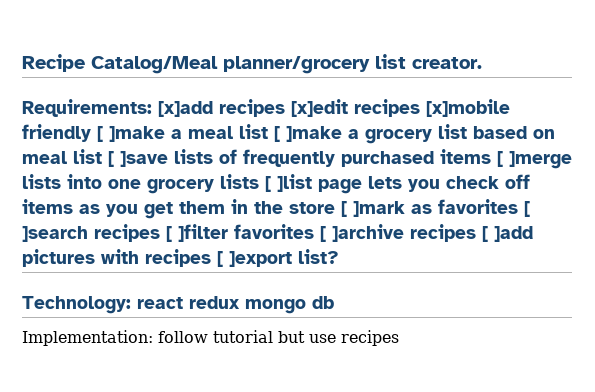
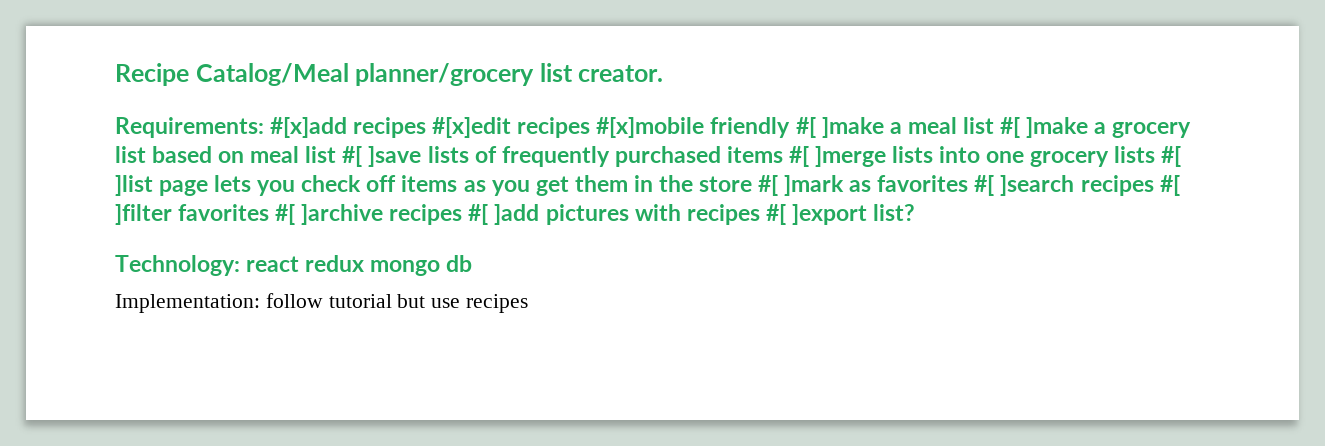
[158,99,510,117] [22,124,103,142] [x]add recipes [x]edit recipes [x]mobile friendly [ -> [270,117,816,138] #[x]add recipes #[x]edit recipes #[x]mobile friendly #[
[274,126,280,142] [ -> [999,117,1020,138] #[
[108,151,114,167] [ -> [342,146,363,167] #[
[497,151,503,167] [ -> [788,146,809,167] #[
[265,176,271,192] [ -> [1161,146,1182,167] #[
[341,201,347,217] [ -> [758,175,779,196] #[
[524,201,530,217] [ -> [974,175,995,196] #[
[166,226,172,242] [ -> [1159,175,1180,196] #[
[320,226,326,242] [ -> [275,204,296,225] #[
[482,226,488,242] [ -> [468,204,489,225] #[
[217,251,223,267] [ -> [765,204,786,225] #[

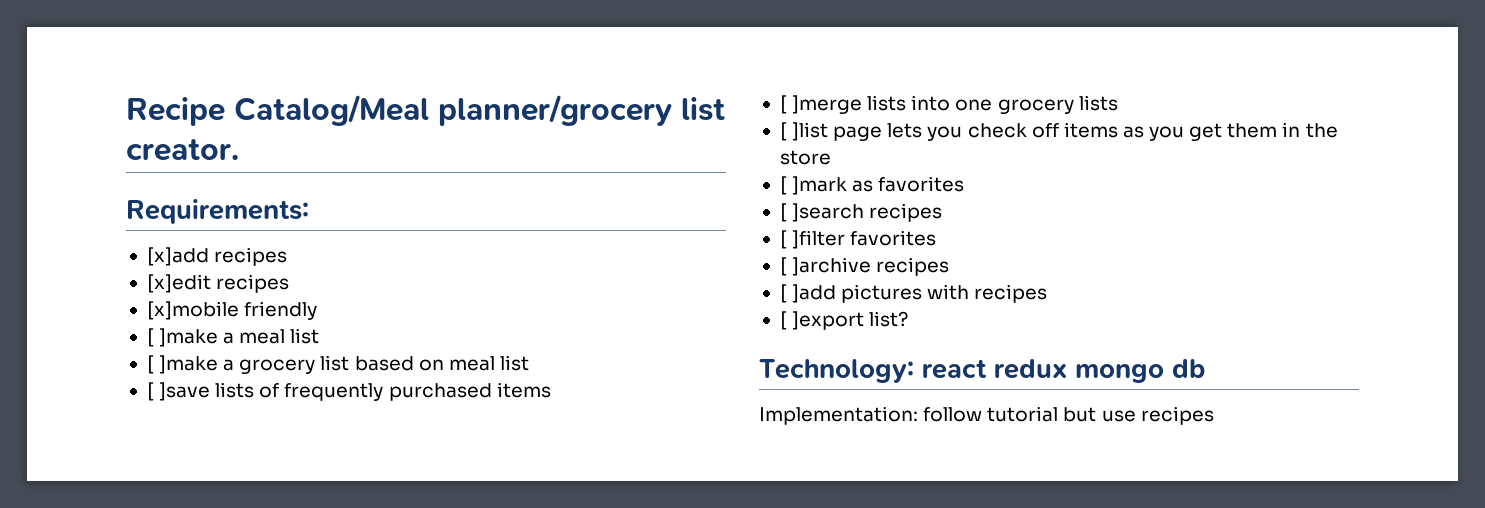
[270,117,705,138] #[x]add recipes #[x]edit recipes #[x]mobile -> [146,247,288,266] [146,274,290,293] [146,301,239,320] // [x]add recipes // [x]edit recipes // [x]mobile
[795,117,816,138] #[ -> [146,328,154,347] // [
[999,117,1020,138] #[ -> [146,355,154,374] // [
[342,146,363,167] #[ -> [146,382,154,401] // [
[788,146,809,167] #[ -> [779,95,787,114] // [
[1161,146,1182,167] #[ -> [779,122,787,141] // [
[758,175,779,196] #[ -> [779,176,787,195] // [
[974,175,995,196] #[ -> [779,203,787,222] // [
[1159,175,1180,196] #[ -> [779,230,787,249] // [
[275,204,296,225] #[ -> [779,257,787,276] // [
[468,204,489,225] #[ -> [779,284,787,303] // [
[765,204,786,225] #[ -> [779,311,787,330] // [

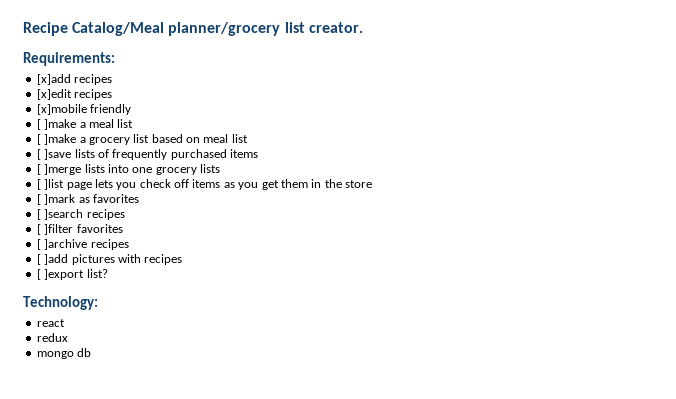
(914, 371) none -> (98, 303) //
(987, 369) none -> (65, 323) //
(1067, 369) none -> (68, 337) //
[759,406,1214,425] // Implementation: follow tutorial but use recipes -> (92, 352) none

